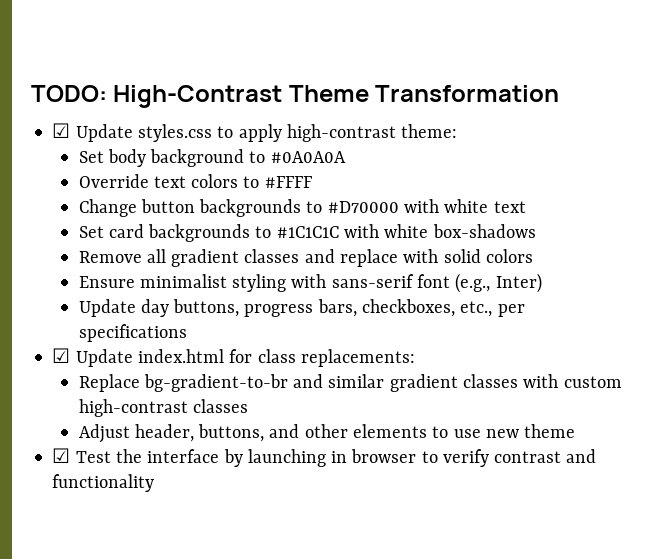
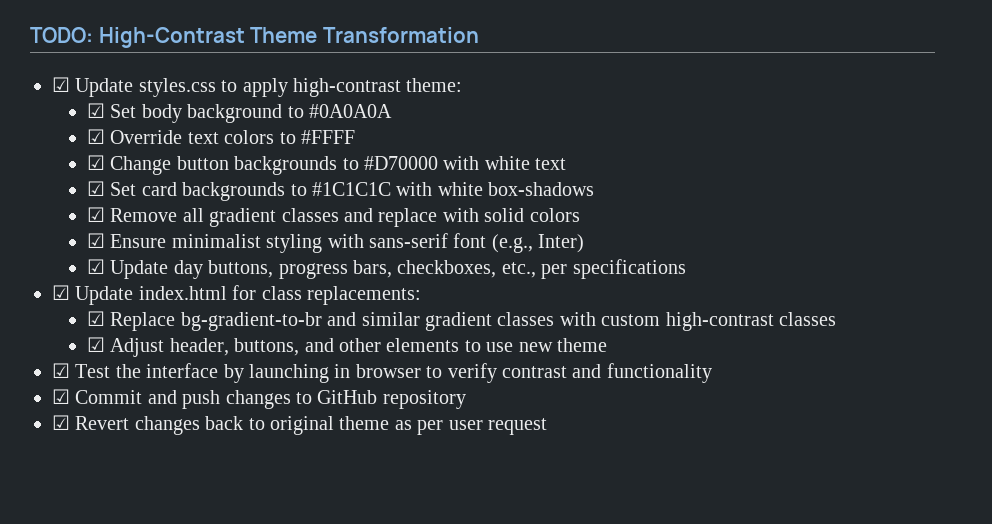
(458, 131) none -> [87,103,106,118] ☑
(346, 157) none -> [87,129,106,144] ☑
(312, 182) none -> [87,155,106,170] ☑
(526, 207) none -> [87,181,106,196] ☑
(536, 231) none -> [87,207,106,222] ☑
(533, 256) none -> [87,233,106,248] ☑
(542, 283) none -> [87,259,106,274] ☑
(415, 358) none -> [87,311,106,326] ☑
(248, 406) none -> [87,337,106,352] ☑
(155, 483) none -> [52,389,466,409] [52,415,547,435] // ☑ Commit and push changes to GitHub repository // ☑ Revert changes back to original theme as per user request

